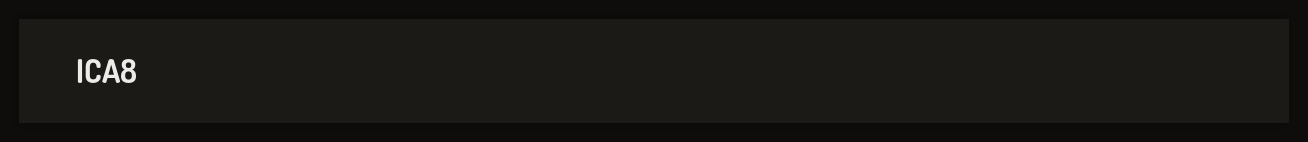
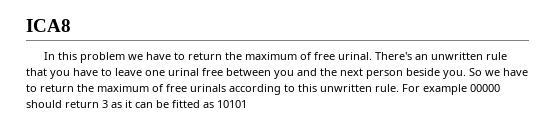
(137, 71) none -> [44,52,508,63] [26,68,528,79] [26,84,500,95] [26,100,247,108] // In this problem we have to return the maximum of free urinal. There's an unwritten rule that you have to leave one urinal free between you and the next person beside you. So we have to return the maximum of free urinals according to this unwritten rule. For example 00000 should return 3 as it can be fitted as 10101

